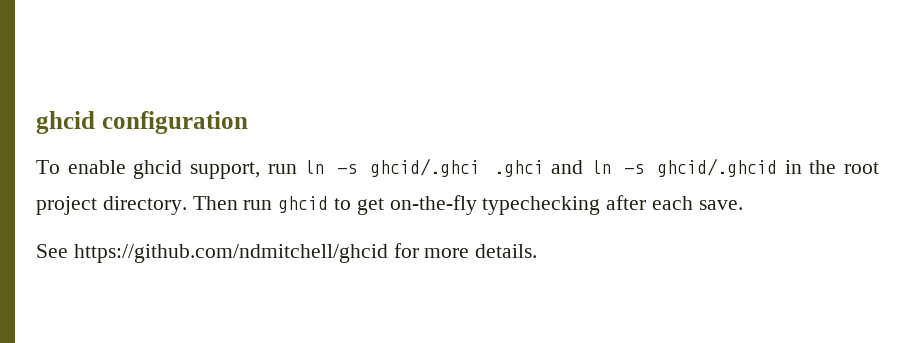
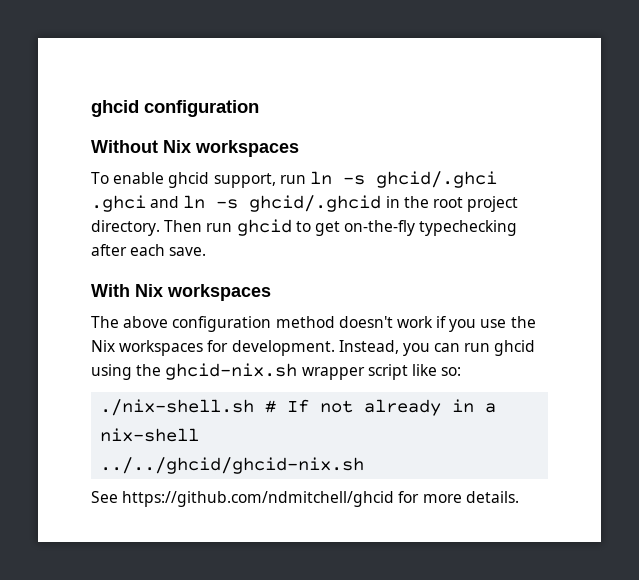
(248, 122) none -> [91,140,299,157] // Without Nix workspaces
(743, 205) none -> [91,284,271,301] [91,316,536,332] [91,340,536,356] [91,363,462,380] [100,399,497,416] [100,428,200,442] [100,457,365,474] // With Nix workspaces // The above configuration method doesn't work if you use the Nix workspaces for development. Instead, you can run ghcid using the ghcid-nix.sh wrapper script like so: // ./nix-shell.sh # If not already in a nix-shell // ../../ghcid/ghcid-nix.sh

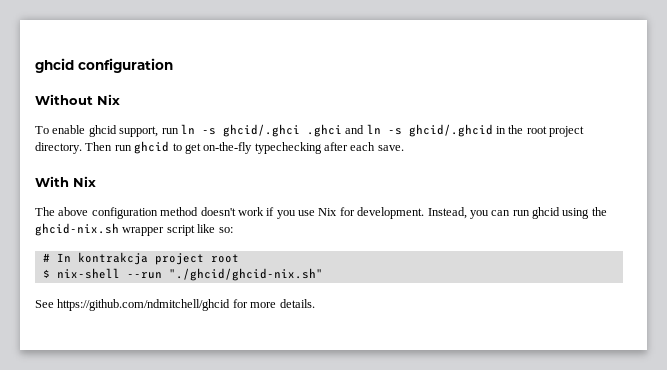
[195,140,299,157] workspaces -> (120, 99) none
[167,284,271,301] workspaces -> (96, 181) none
[510,316,536,328] [91,340,204,356] the Nix workspaces -> [318,208,338,216] Nix
[100,399,497,416] ./nix-shell.sh # If not already in a -> [42,252,239,265] [42,269,50,278] # In kontrakcja project root // $
[100,457,365,474] // ../../ghcid/ghcid-nix.sh -> [126,268,323,281] --run "./ghcid/ghcid-nix.sh"

